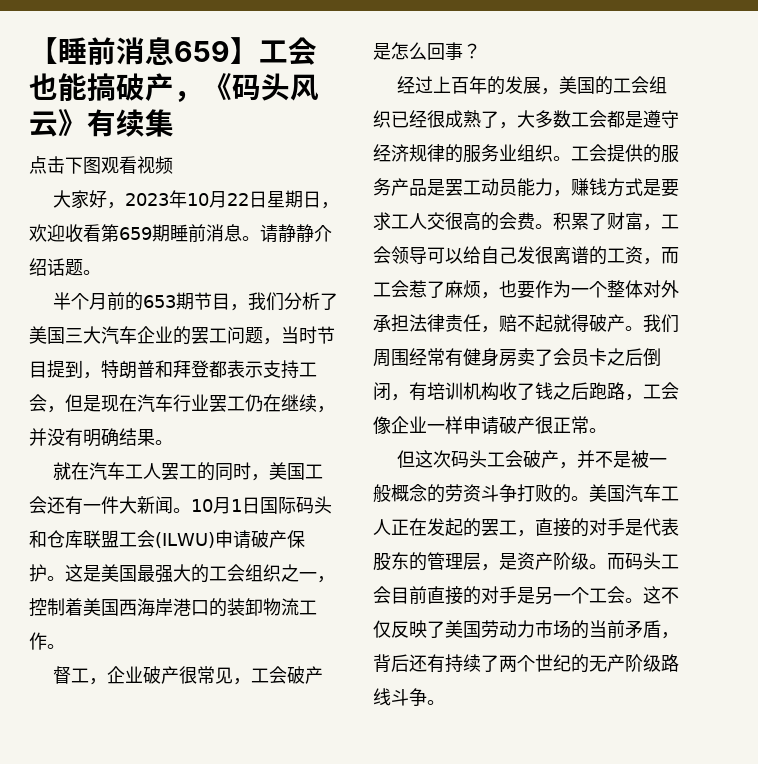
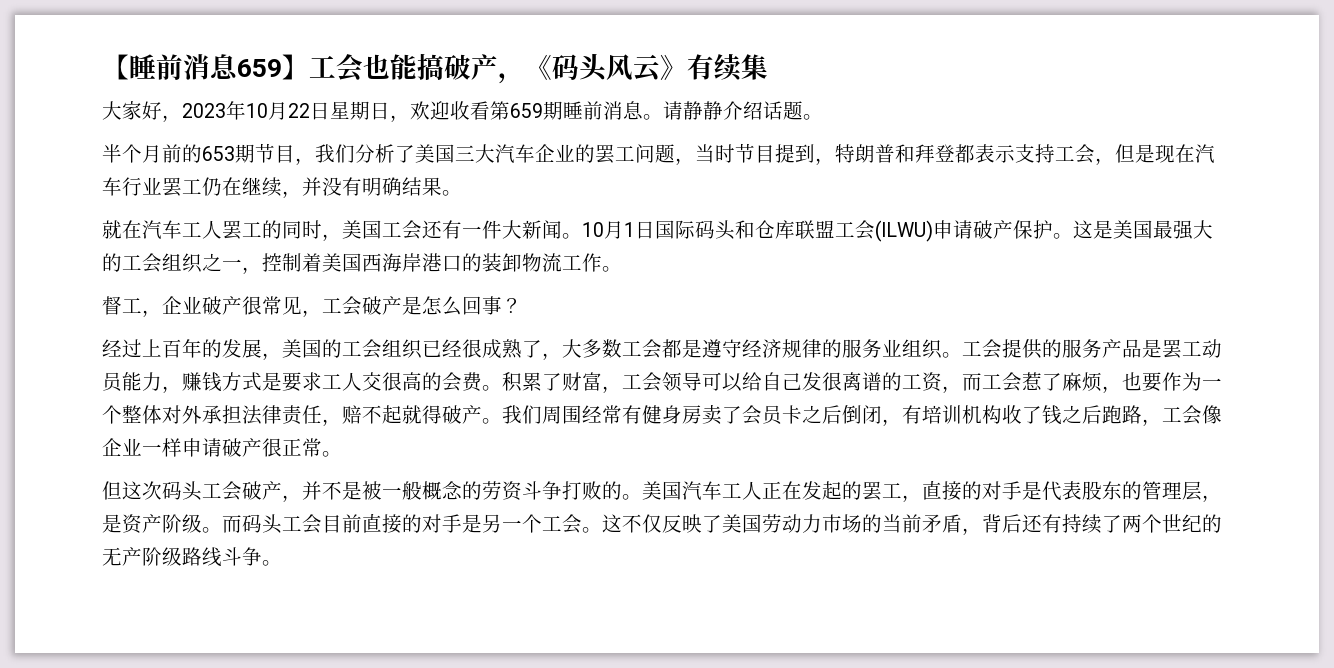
[29,156,173,174] // 点击下图观看视频 -> (768, 67) none

